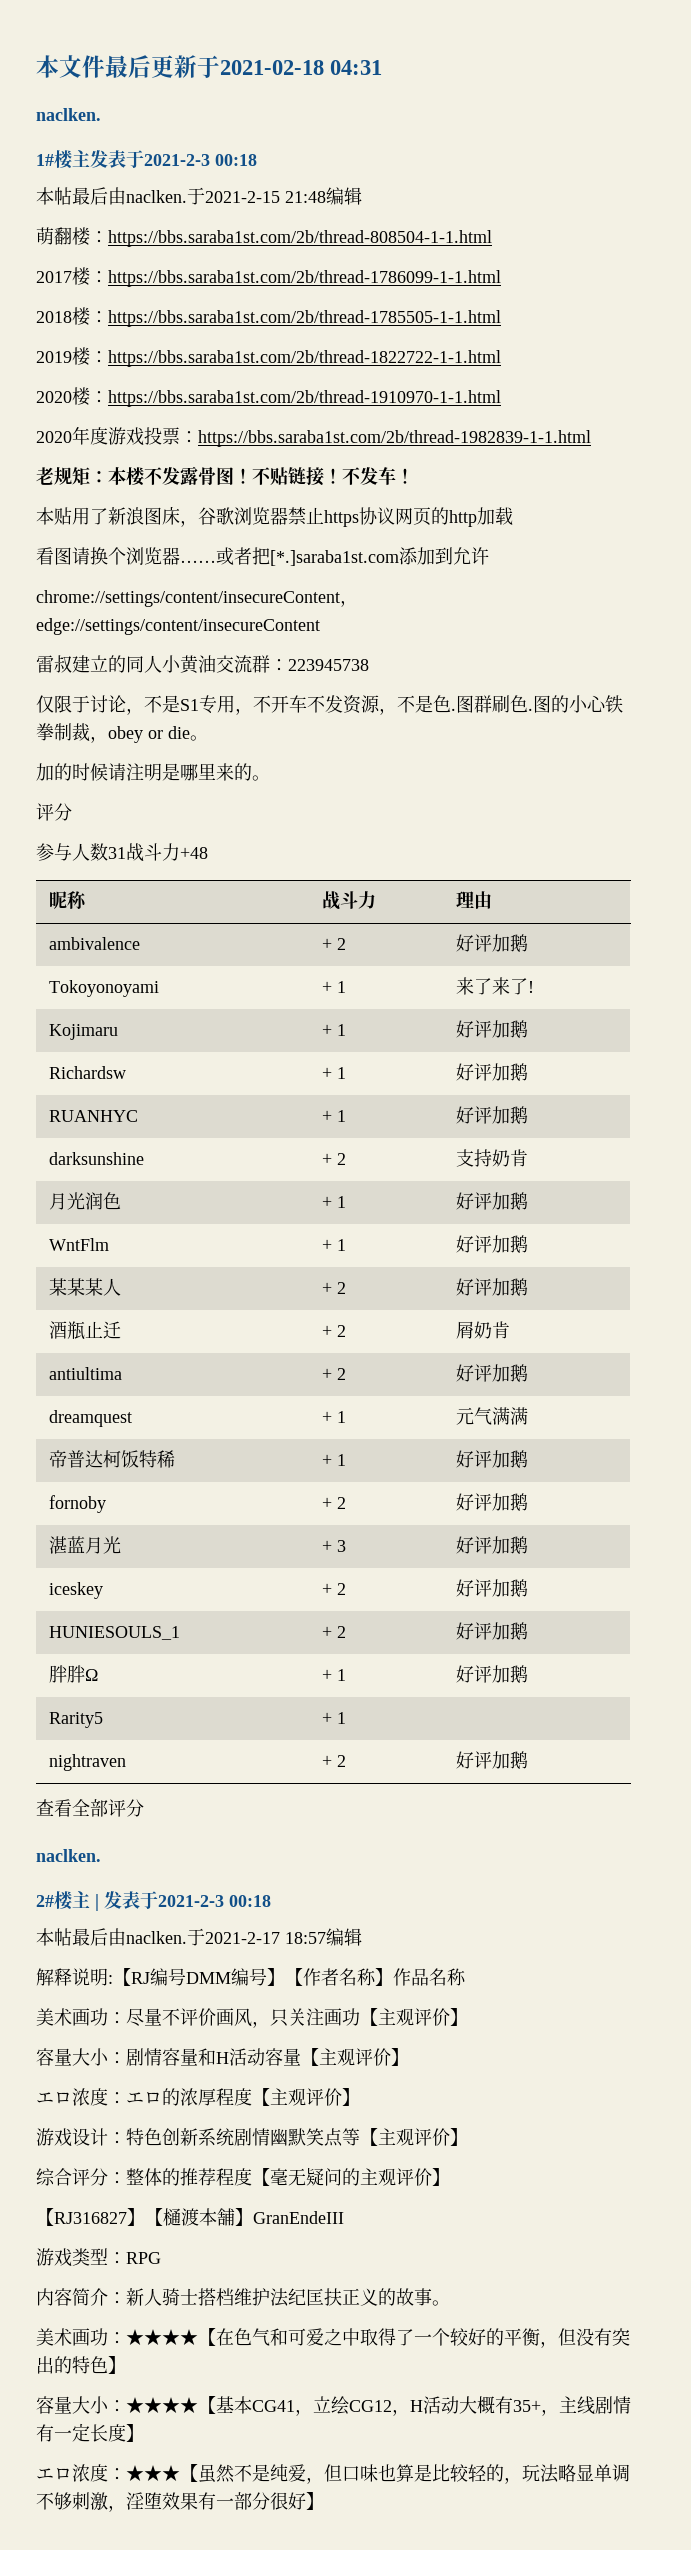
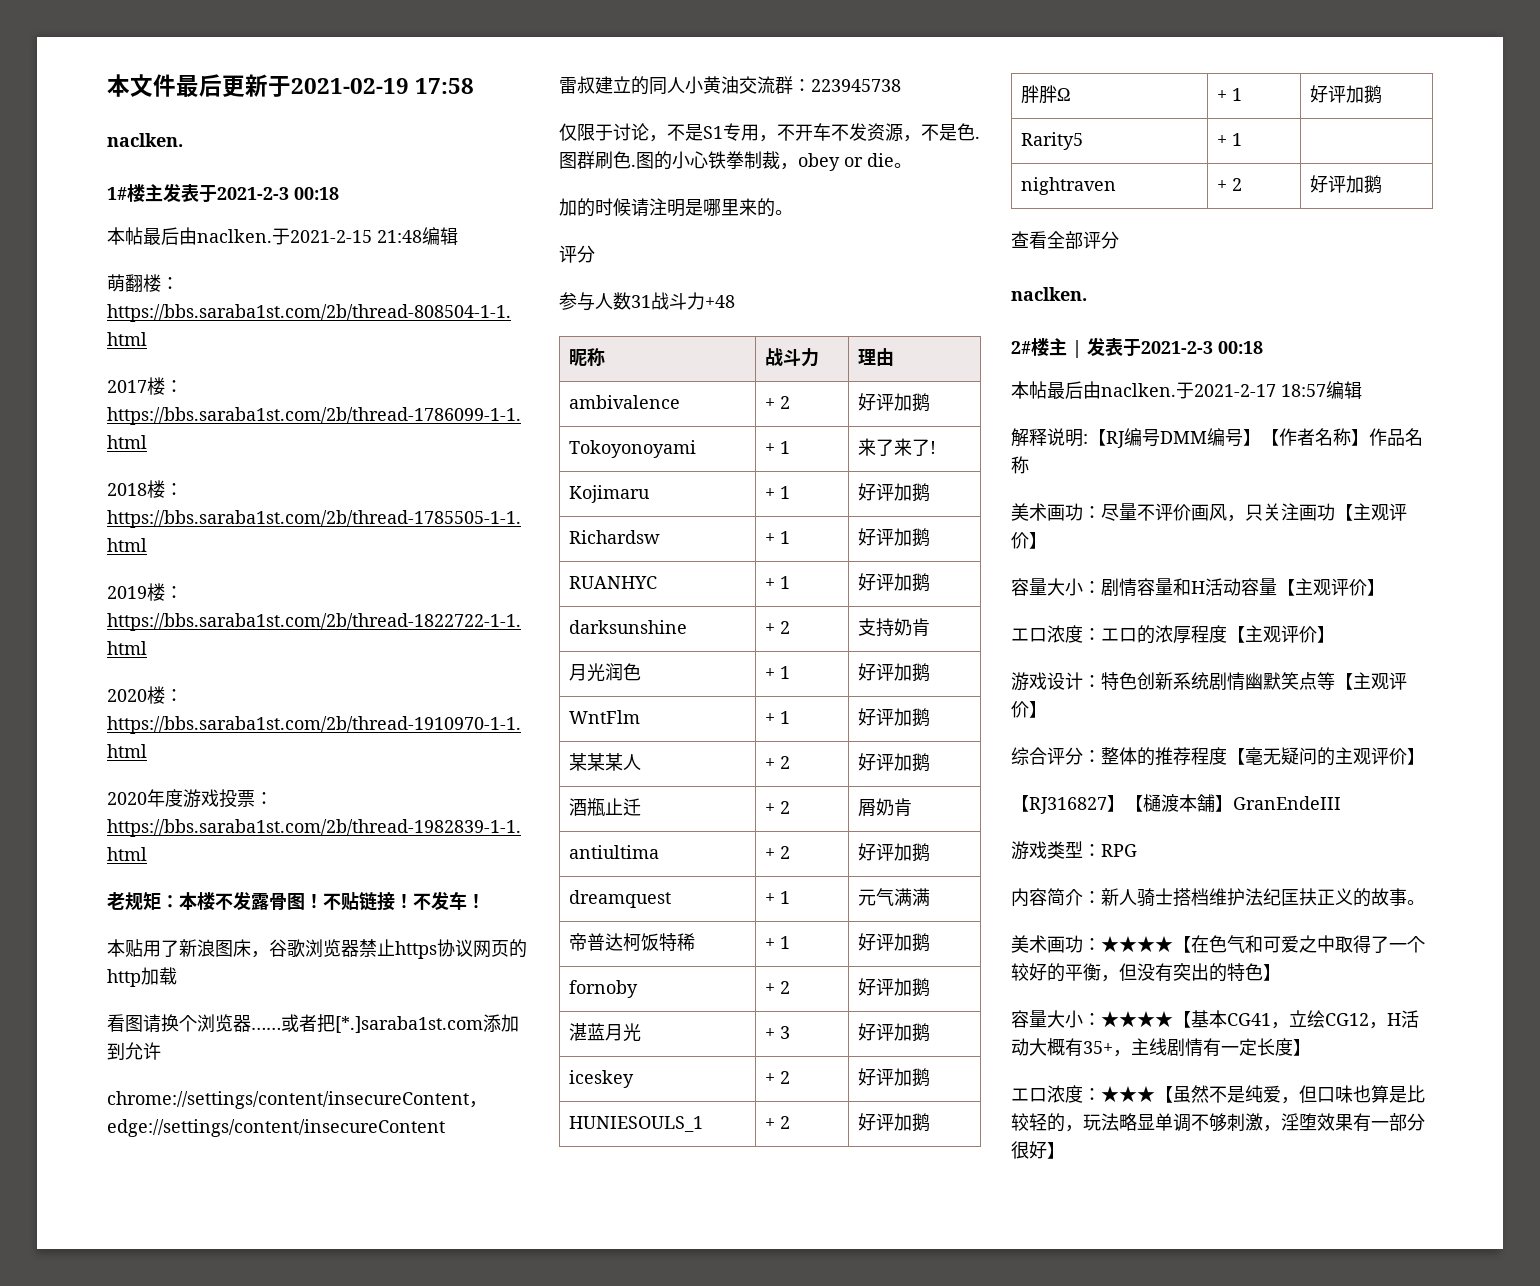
[220,60,383,75] 2021-02-18 04:31 -> [291,78,475,94] 2021-02-19 17:58

